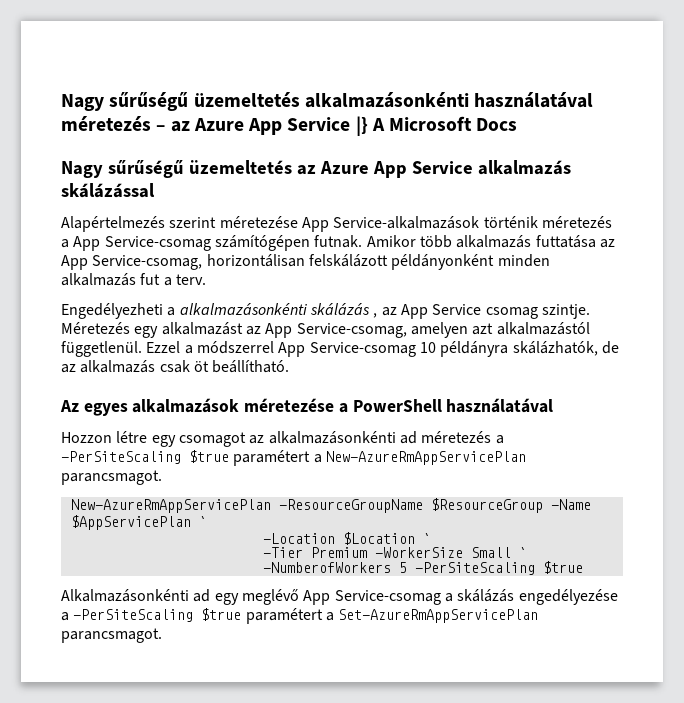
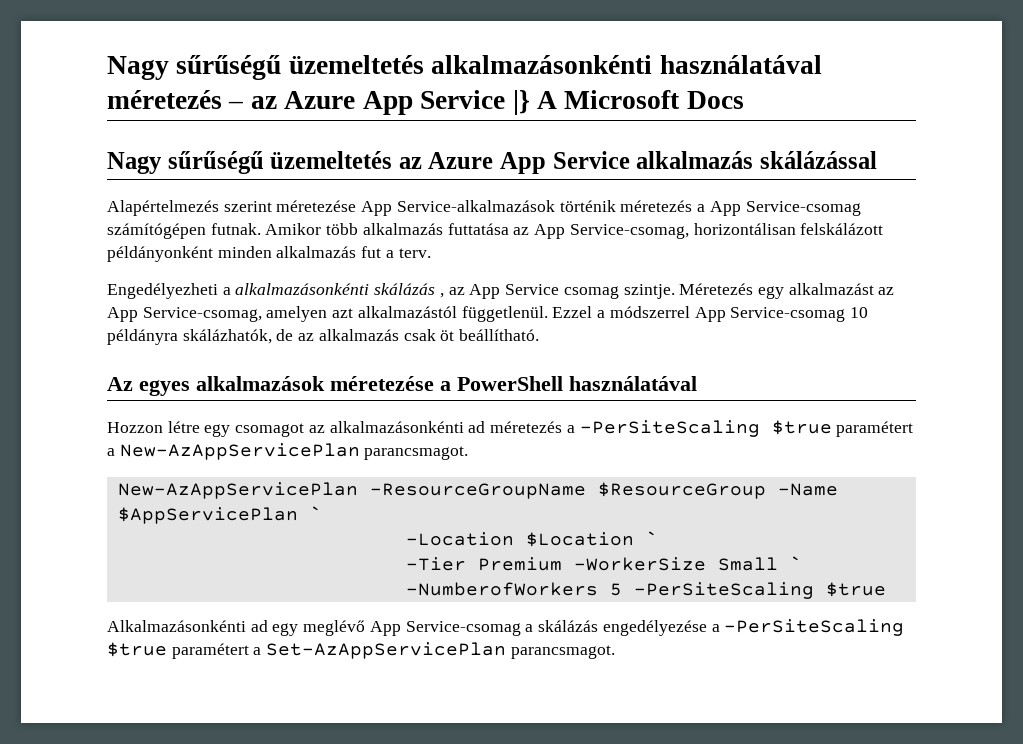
[325,451,526,465] New-AzureRmAppServicePlan -> [119,443,360,460] New-AzAppServicePlan
[70,499,271,513] New-AzureRmAppServicePlan -> [117,482,358,499] New-AzAppServicePlan
[338,609,539,623] Set-AzureRmAppServicePlan -> [266,642,507,659] Set-AzAppServicePlan

